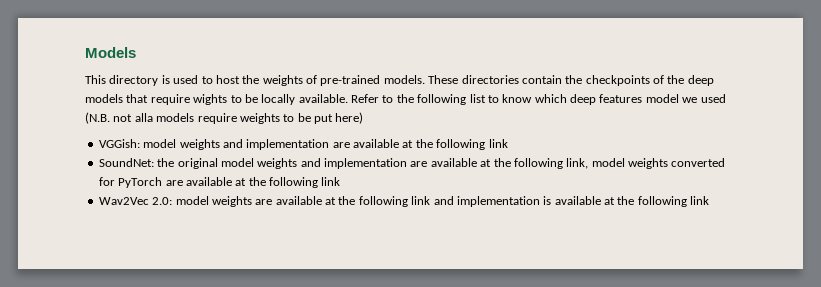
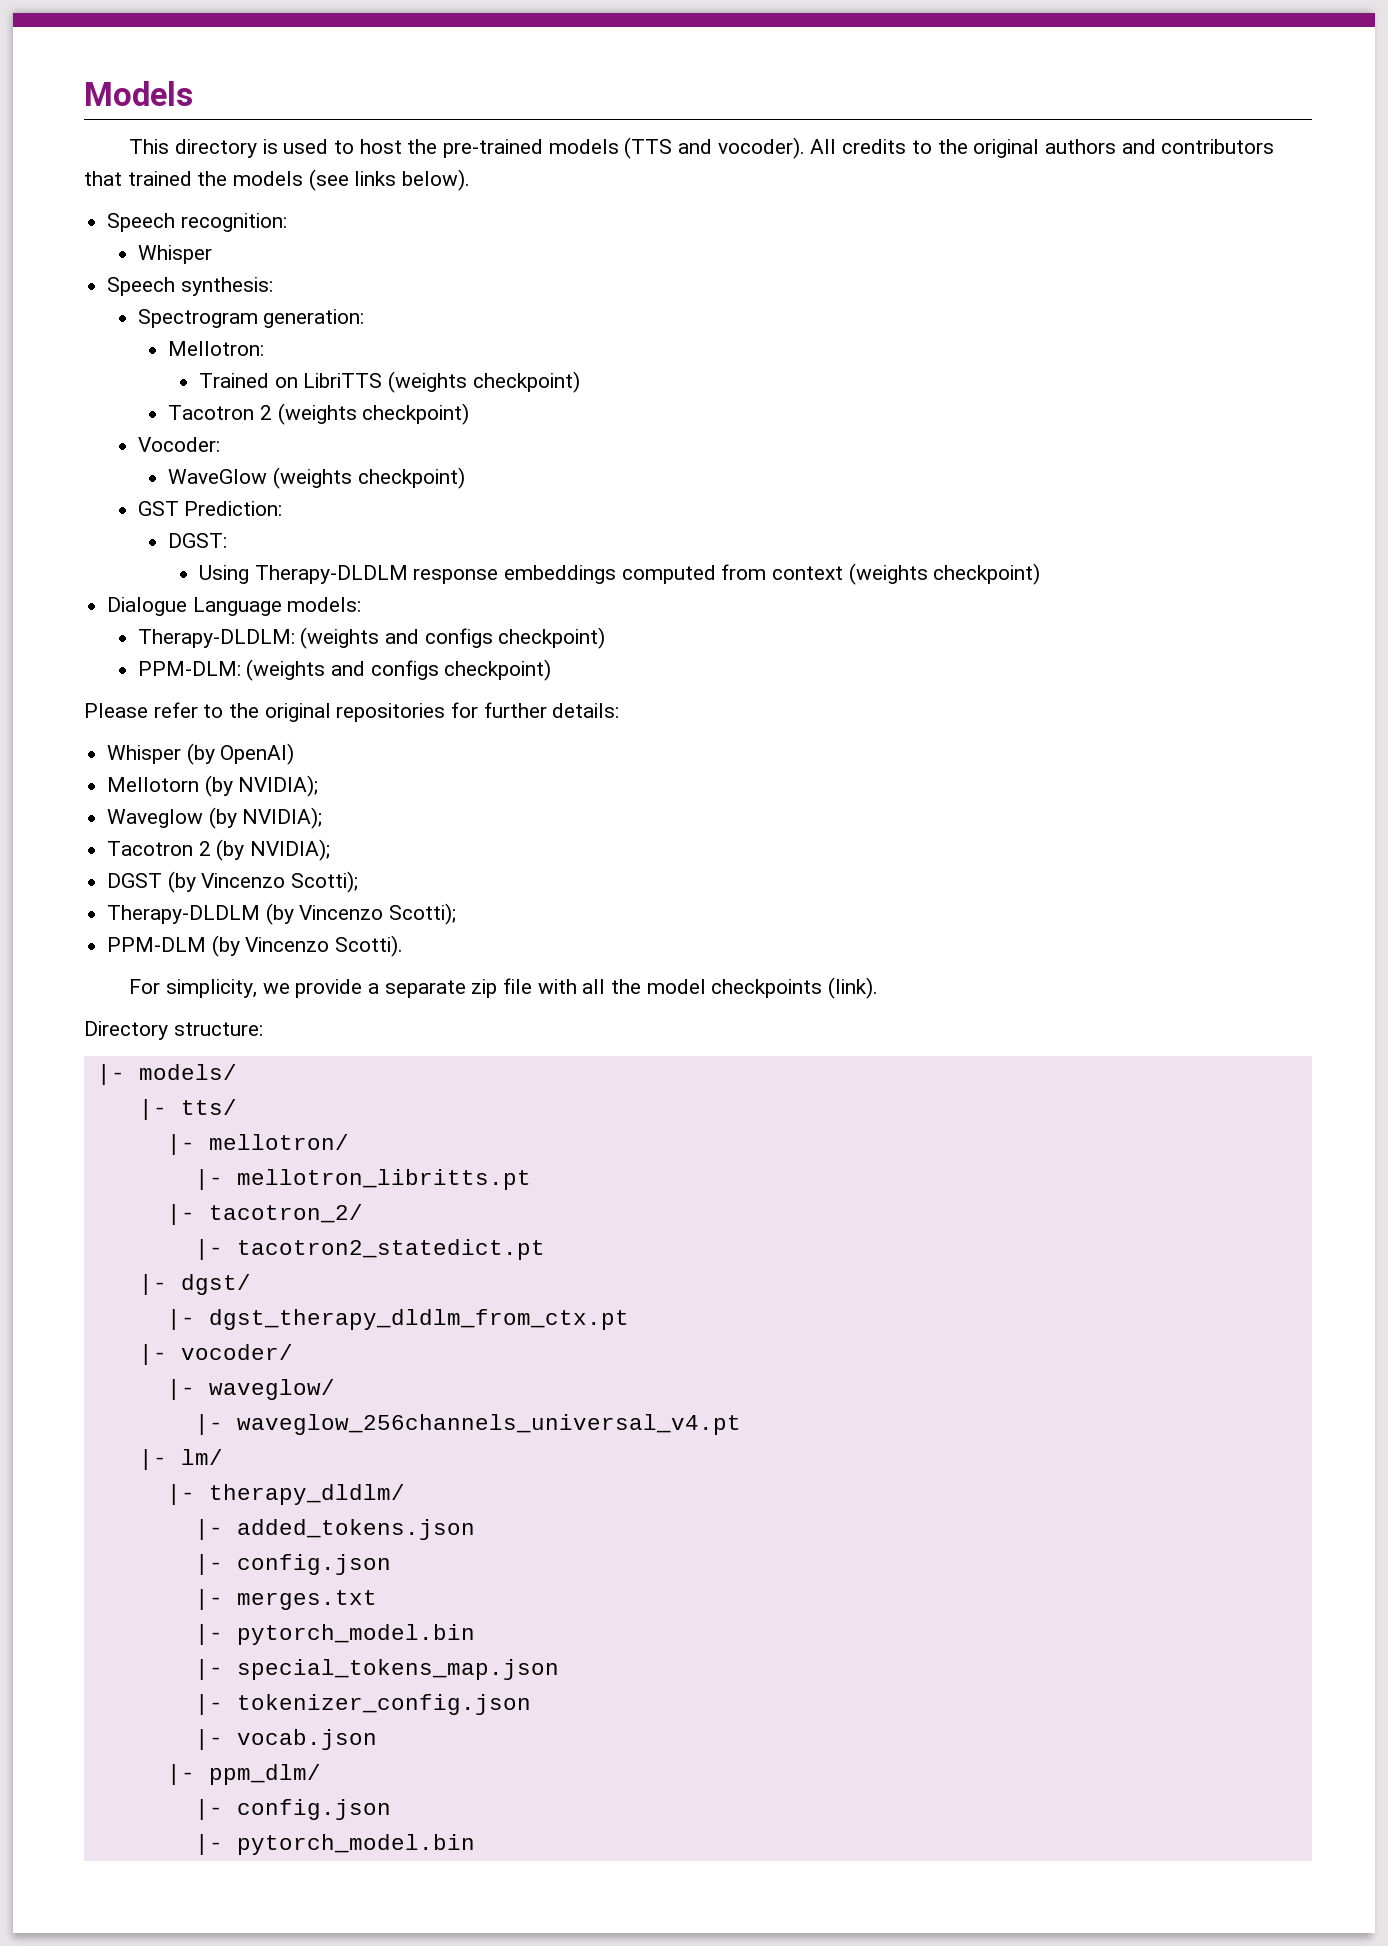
[262,75,714,86] [85,94,726,105] [85,112,364,124] [98,139,508,150] [98,158,726,169] [98,177,341,188] [98,196,710,207] weights of pre-trained models. These directories contain the checkpoints of the deep models that require wights to be locally available. Refer to the following list to know which deep features model we used (N.B. not alla models require weights to be put here) // VGGish: model weights and implementation are available at the following link // SoundNet: the original model weights and implementation are available at the following link, model weights converted for PyTorch are available at the following link // Wav2Vec 2.0: model weights are available at the following link and implementation is available at the following link -> [443,137,1275,159] [84,169,471,191] [107,213,287,232] [137,245,212,264] [107,277,273,296] [137,309,365,328] [168,341,265,356] [198,371,580,393] [168,403,470,425] [137,437,220,452] [168,467,465,489] [137,501,283,516] [168,533,228,548] [198,563,1041,585] [107,597,362,616] [137,627,606,649] [137,659,552,681] [84,702,620,722] [107,743,295,765] [107,775,319,797] [107,807,323,829] [107,839,331,861] [107,871,359,893] [107,903,457,925] [107,935,404,957] [129,977,879,999] [84,1021,263,1040] [96,1064,237,1085] [138,1099,237,1120] [166,1134,349,1155] [194,1169,531,1190] [166,1204,363,1225] [194,1239,545,1260] [138,1274,251,1295] [166,1309,629,1330] [138,1344,293,1365] [166,1379,335,1400] [194,1414,741,1435] [138,1449,223,1470] [166,1484,405,1505] [194,1519,475,1540] [194,1554,391,1575] [194,1589,377,1610] [194,1624,475,1645] [194,1659,559,1680] [194,1694,531,1715] [194,1729,377,1750] [166,1764,321,1785] [194,1799,391,1820] [194,1834,475,1855] pre-trained models (TTS and vocoder). All credits to the original authors and contributors that trained the models (see links below). // Speech recognition: // Whisper // Speech synthesis: // Spectrogram generation: // Mellotron: // Trained on LibriTTS (weights checkpoint) // Tacotron 2 (weights checkpoint) // Vocoder: // WaveGlow (weights checkpoint) // GST Prediction: // DGST: // Using Therapy-DLDLM response embeddings computed from context (weights checkpoint) // Dialogue Language models: // Therapy-DLDLM: (weights and configs checkpoint) // PPM-DLM: (weights and configs checkpoint) // Please refer to the original repositories for further details: // Whisper (by OpenAI) // Mellotorn (by NVIDIA); // Waveglow (by NVIDIA); // Tacotron 2 (by NVIDIA); // DGST (by Vincenzo Scotti); // Therapy-DLDLM (by Vincenzo Scotti); // PPM-DLM (by Vincenzo Scotti). // For simplicity, we provide a separate zip file with all the model checkpoints (link). // Directory structure: // |- models/ // |- tts/ // |- mellotron/ // |- mellotron_libritts.pt // |- tacotron_2/ // |- tacotron2_statedict.pt // |- dgst/ // |- dgst_therapy_dldlm_from_ctx.pt // |- vocoder/ // |- waveglow/ // |- waveglow_256channels_universal_v4.pt // |- lm/ // |- therapy_dldlm/ // |- added_tokens.json // |- config.json // |- merges.txt // |- pytorch_model.bin // |- special_tokens_map.json // |- tokenizer_config.json // |- vocab.json // |- ppm_dlm/ // |- config.json // |- pytorch_model.bin

